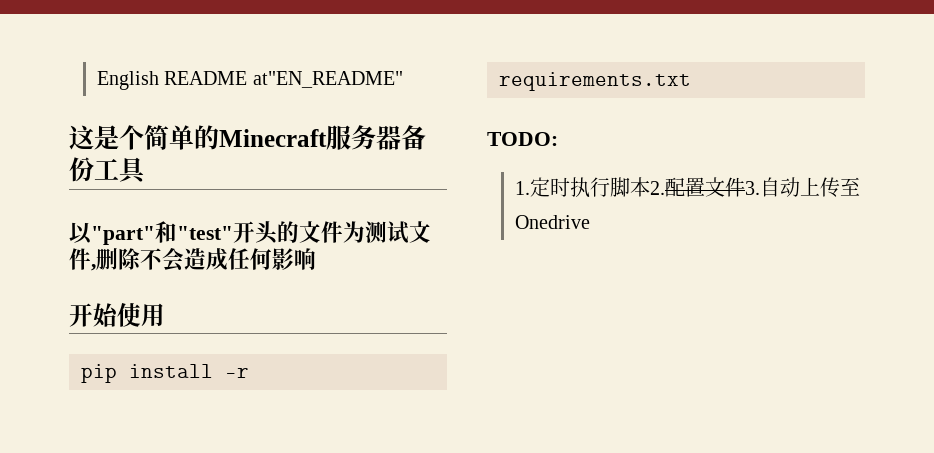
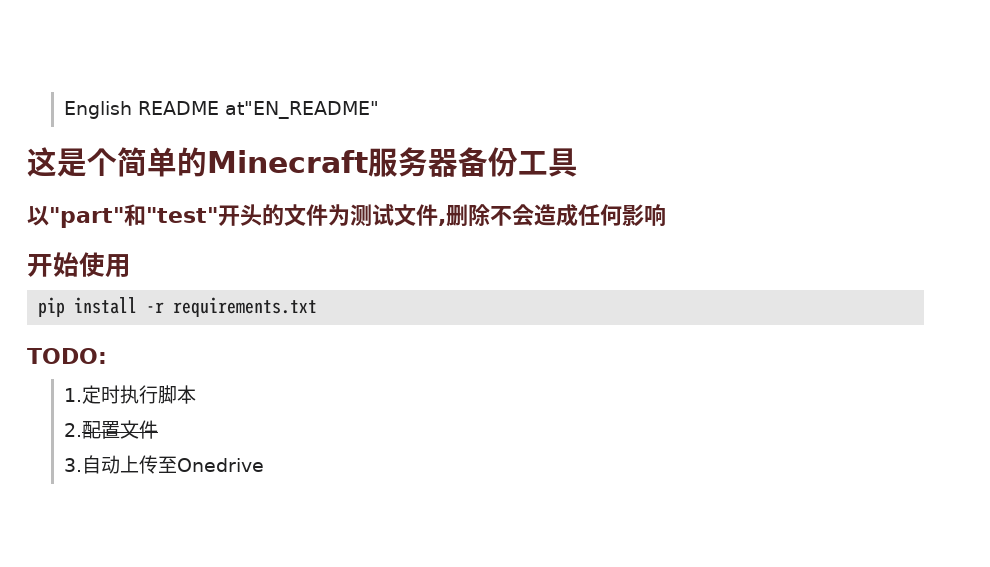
(650, 187) none -> (197, 394) //
(745, 187) none -> (159, 429) //

